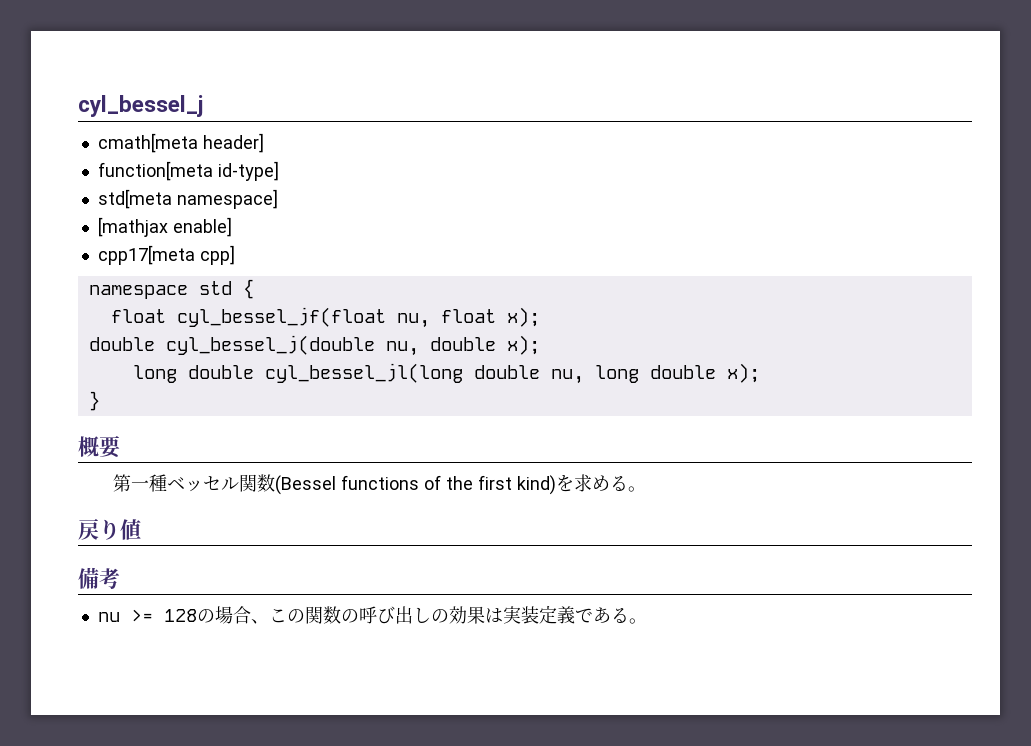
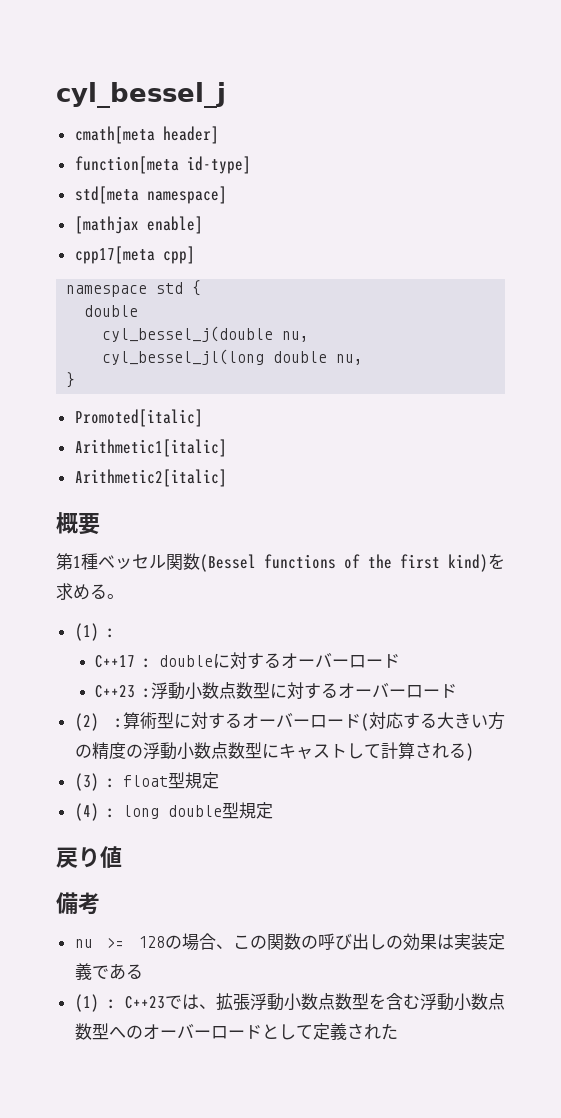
[110,307,540,328] [88,335,540,356] [132,365,254,383] float cyl_bessel_jf(float nu, float x); // double cyl_bessel_j(double nu, double x); // long double -> [84,305,139,317] [102,326,310,342] double // cyl_bessel_j(double nu, //
[594,363,760,383] [88,391,100,411] long double x); // } -> [66,372,76,388] [74,409,203,427] [74,439,227,457] [74,469,227,487] // } // Promoted[italic] // Arithmetic1[italic] // Arithmetic2[italic]
[131,480,150,490] 一 -> [73,556,81,568] 1
(646, 489) none -> [74,623,115,641] [94,652,400,669] [94,682,457,700] [74,712,505,731] [74,742,474,761] [74,772,219,791] [74,802,273,821] // (1) : // C++17 : doubleに対するオーバーロード // C++23 :浮動小数点数型に対するオーバーロード // (2) :算術型に対するオーバーロード(対応する大きい方の精度の浮動小数点数型にキャストして計算される) // (3) : float型規定 // (4) : long double型規定
[628,618,647,624] 。 -> [74,993,505,1012] [74,1023,398,1040] // (1) : C++23では、拡張浮動小数点数型を含む浮動小数点数型へのオーバーロードとして定義された

